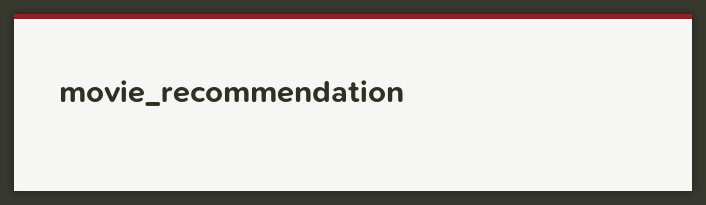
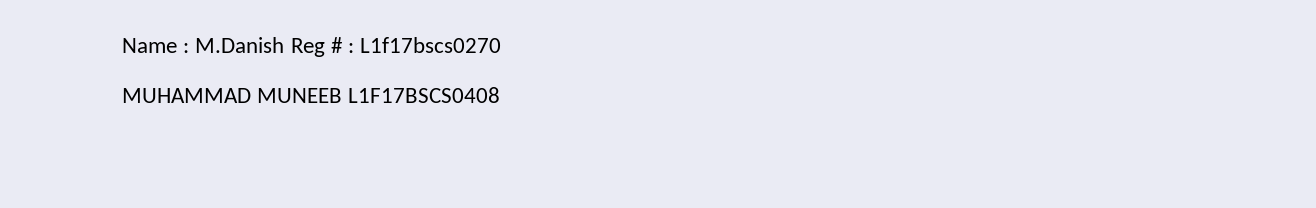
[59,80,404,106] movie_recommendation -> [122,37,502,57] [122,87,501,103] Name : M.Danish Reg # : L1f17bscs0270 // MUHAMMAD MUNEEB L1F17BSCS0408

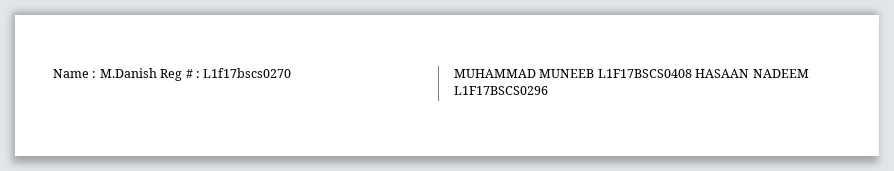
(501, 95) none -> [695,69,809,78] [454,86,548,95] HASAAN NADEEM L1F17BSCS0296

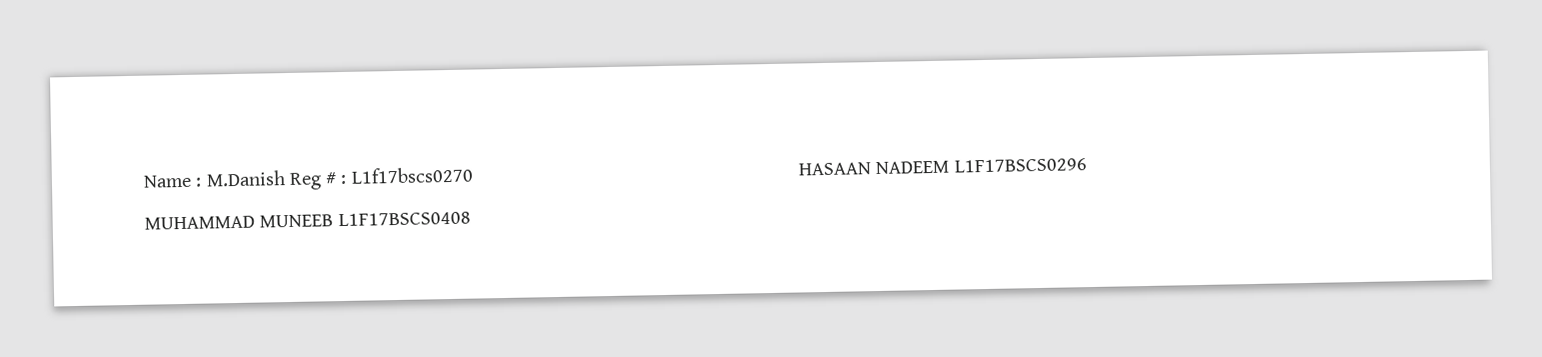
(692, 73) none -> (471, 219) //

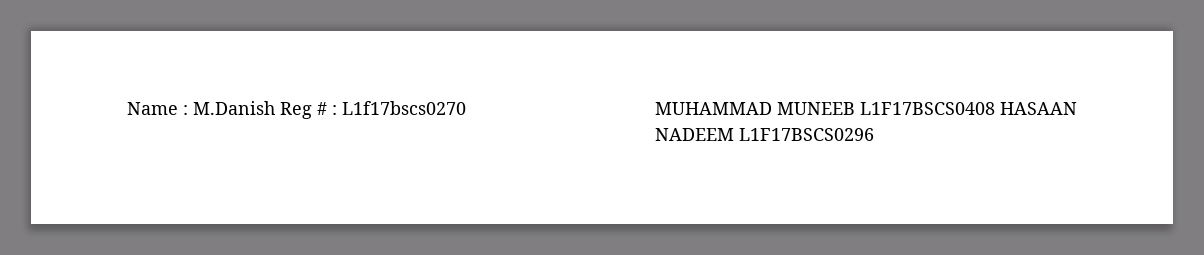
(471, 219) // -> (995, 108) none

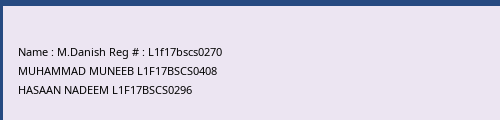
(995, 108) none -> (217, 71) //

